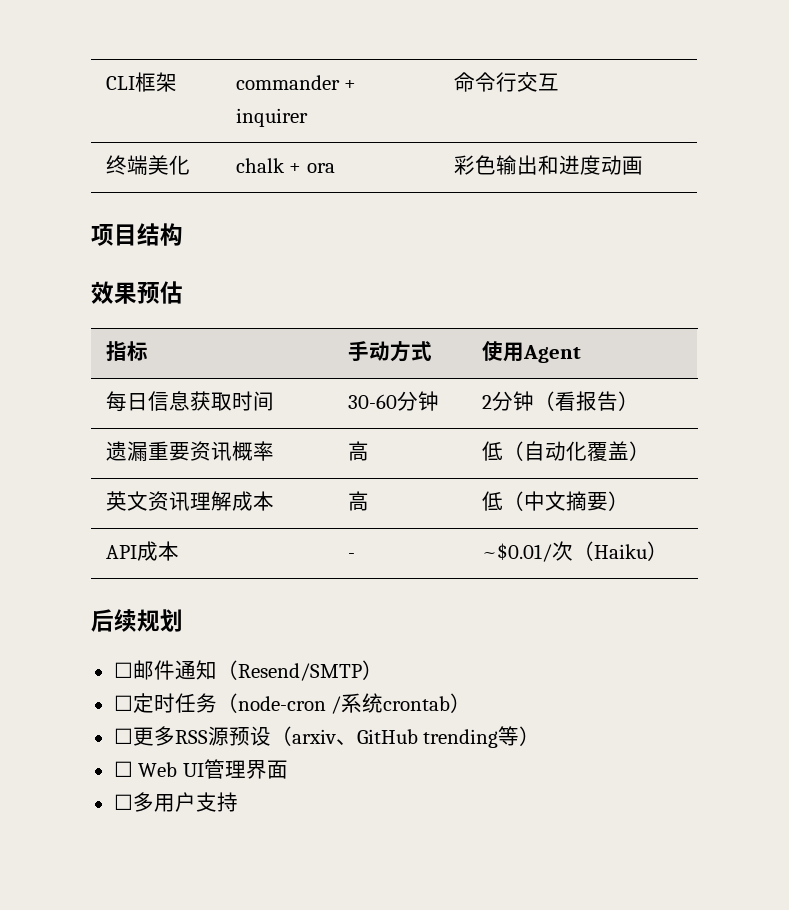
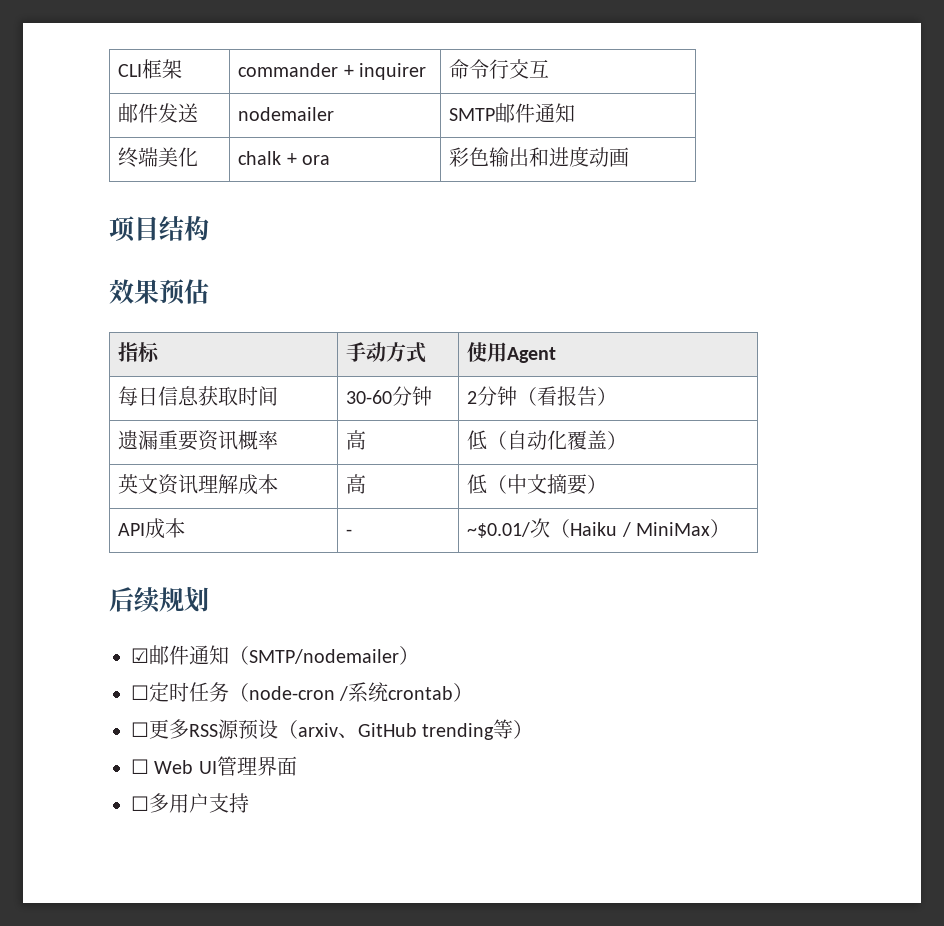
(559, 82) none -> [118,103,199,123] [238,107,335,121] [449,103,576,123] // 邮件发送 | nodemailer | SMTP邮件通知
(647, 551) none -> [621,522,711,537] / MiniMax
[113,662,133,678] ☐ -> [131,648,149,663] ☑
[237,663,362,681] Resend/SMTP -> [249,649,399,664] SMTP/nodemailer

